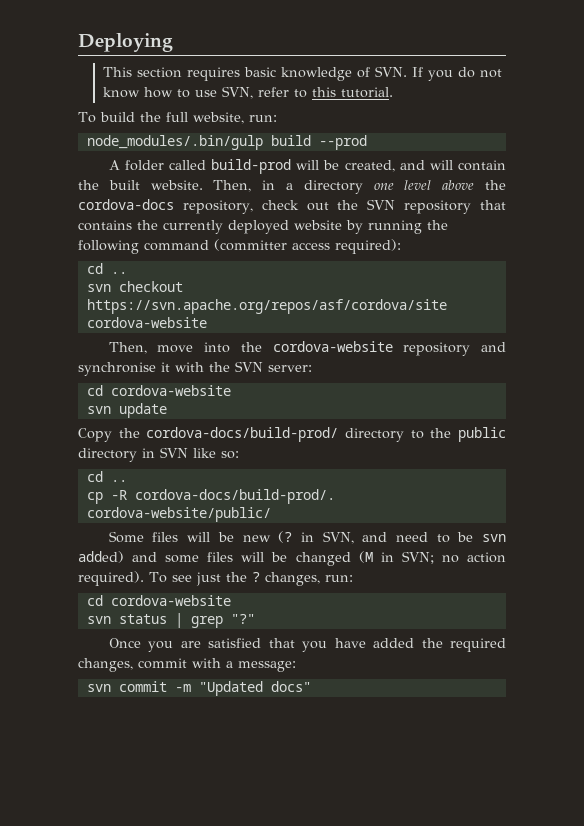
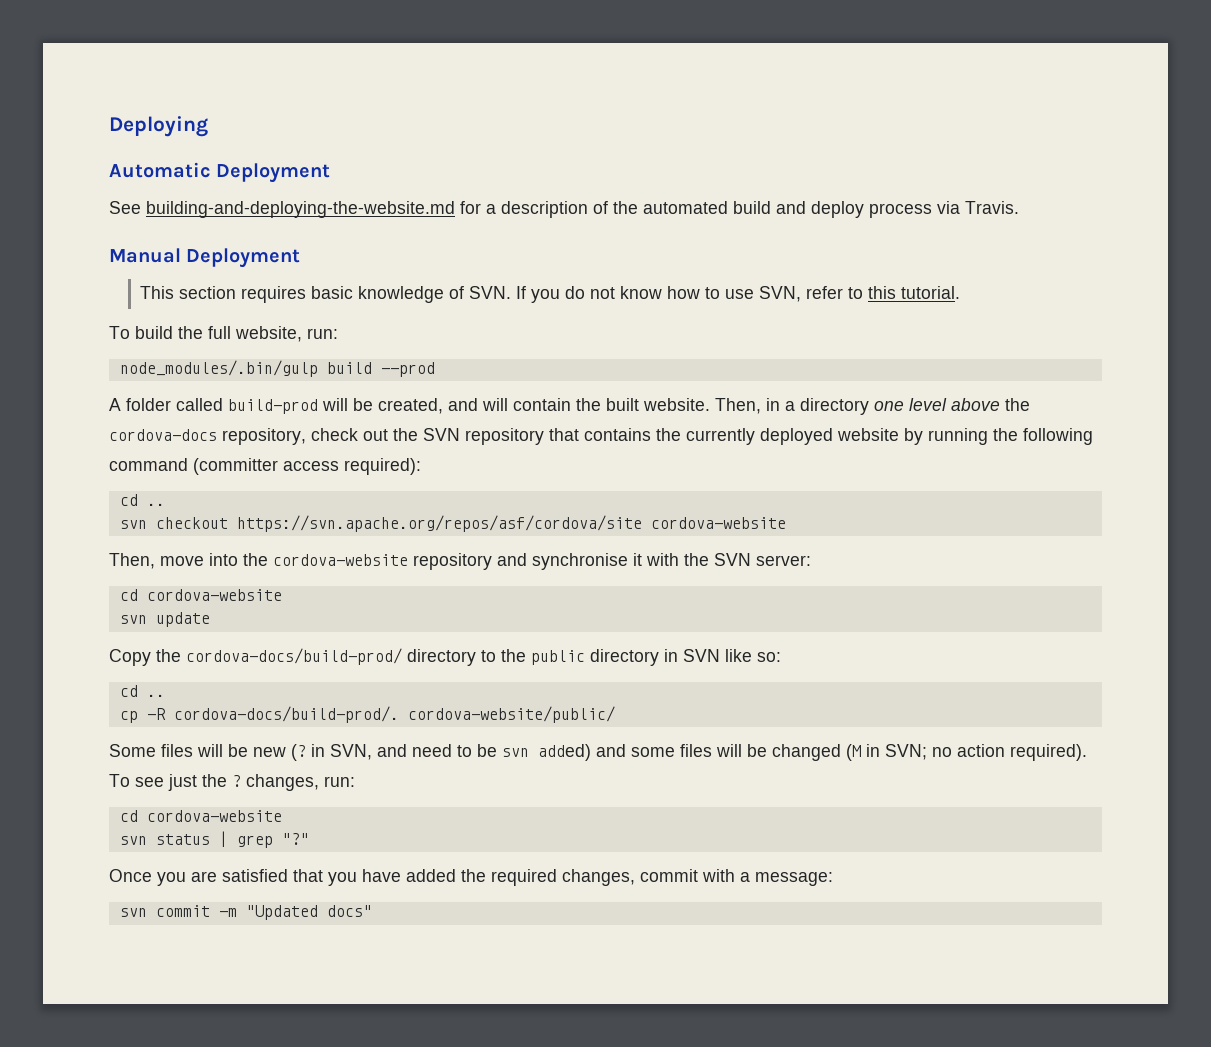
(173, 42) none -> [109,162,331,183] [109,201,1019,218] [109,248,301,268] // Automatic Deployment // See building-and-deploying-the-website.md for a description of the automated build and deploy process via Travis. // Manual Deployment

